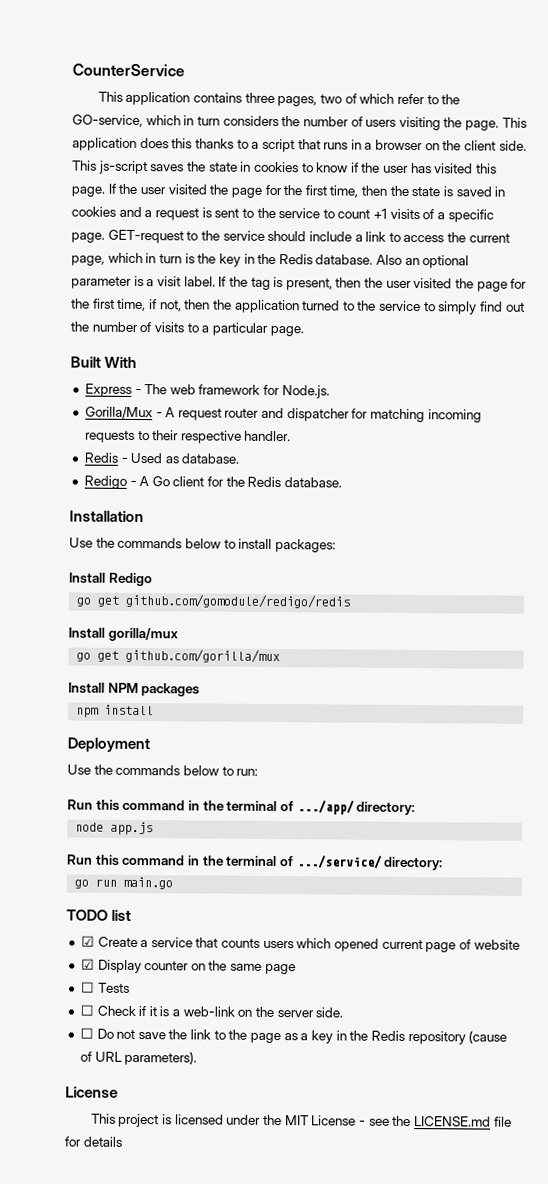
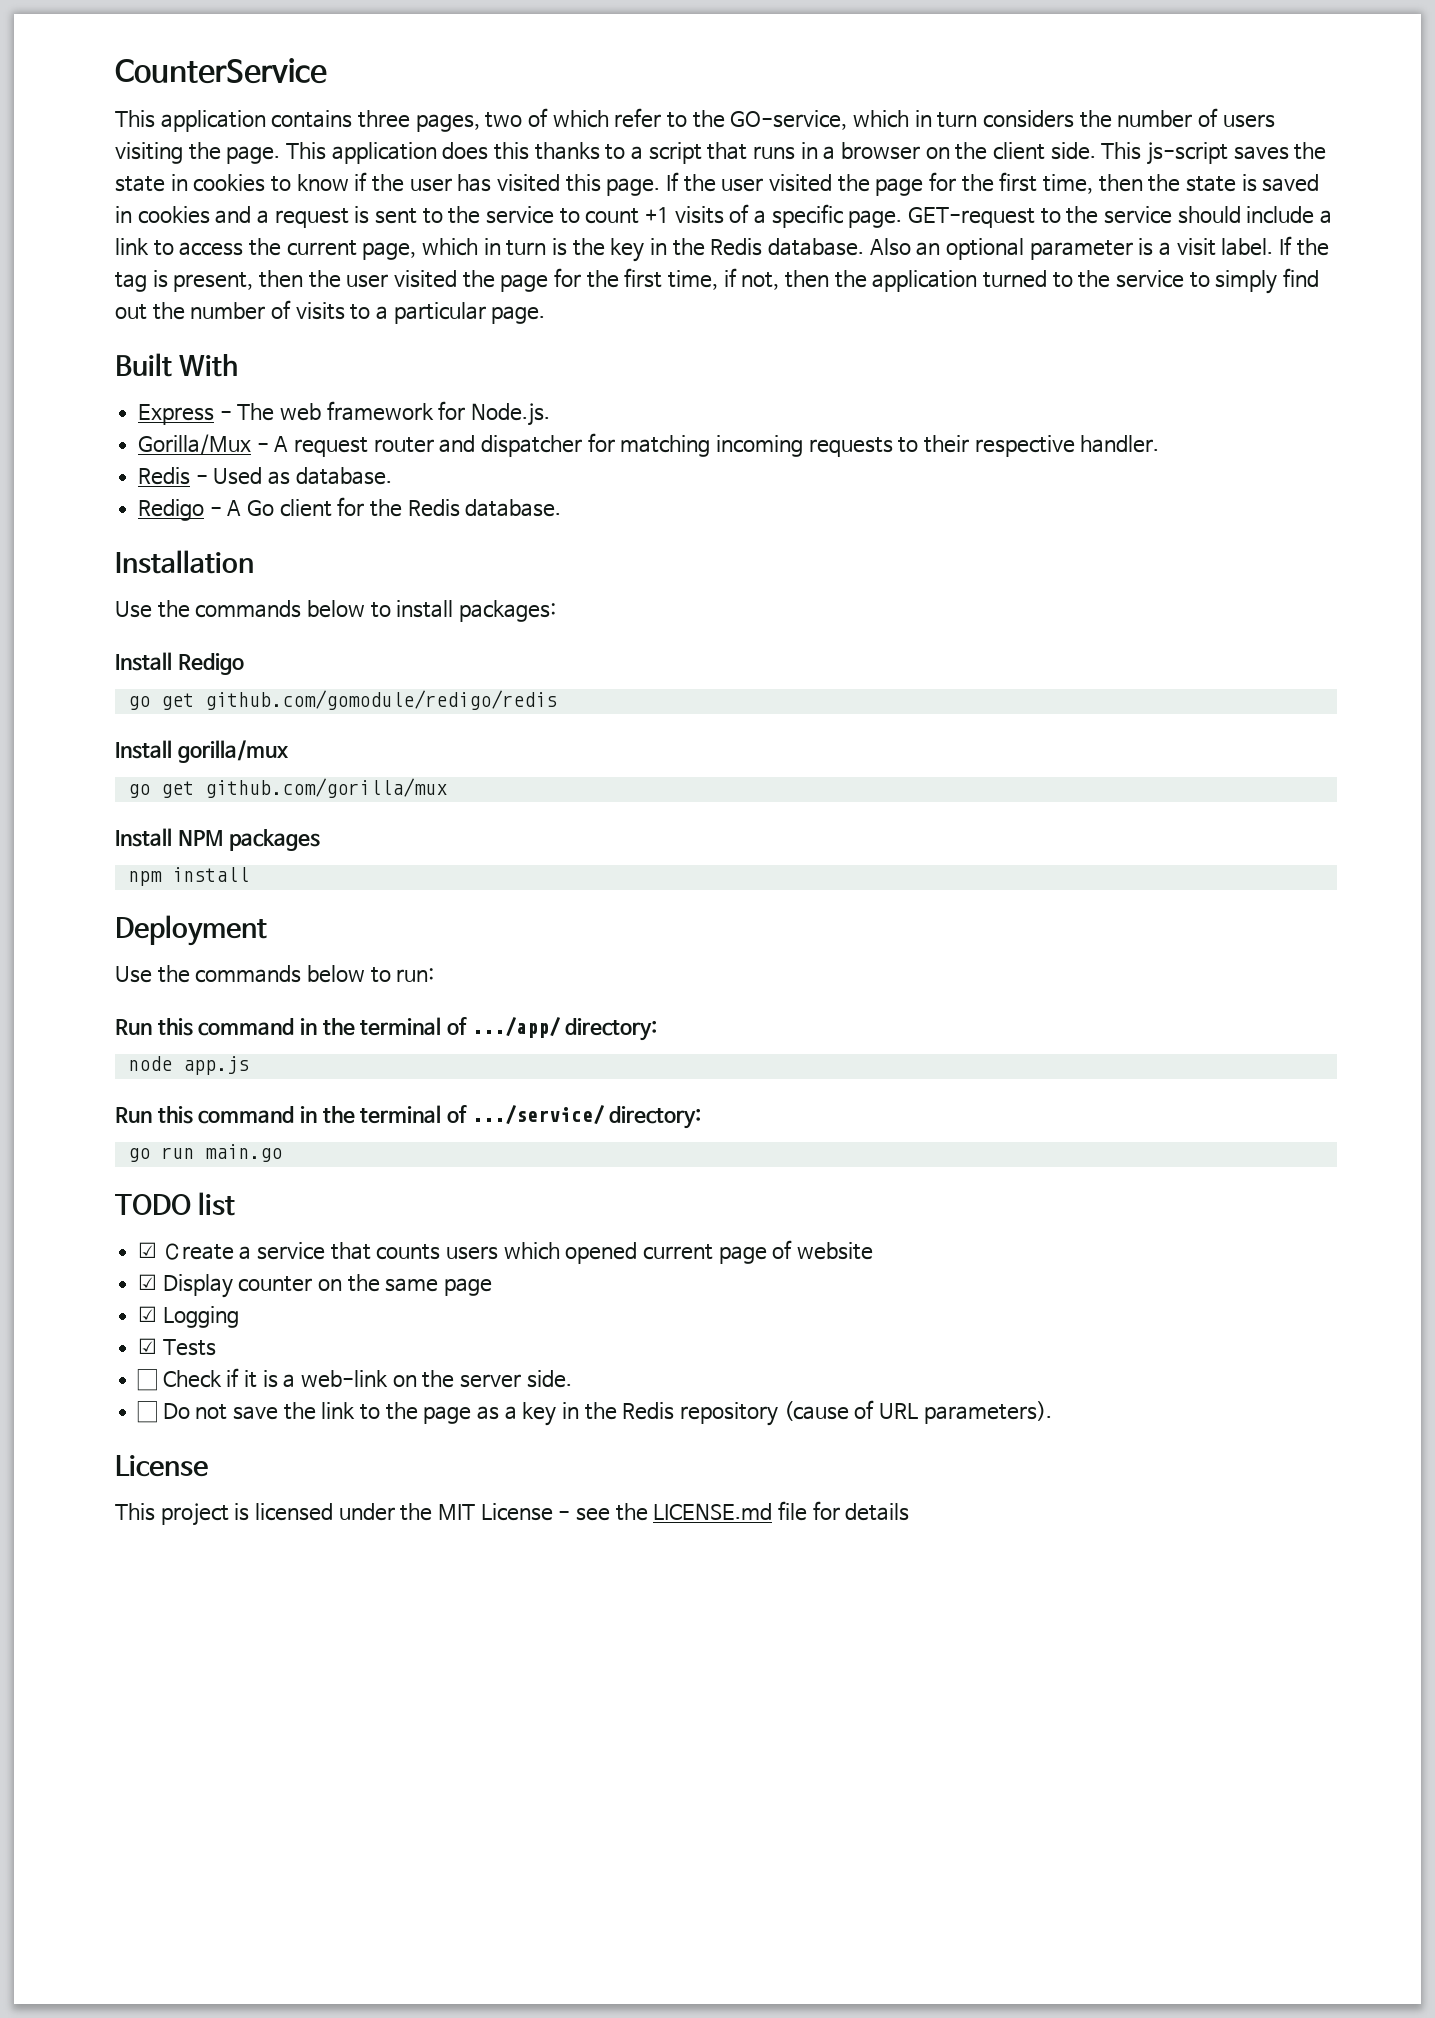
[80,981,95,993] ☐ -> [138,1306,239,1328] [138,1338,158,1354] ☑ Logging // ☑

